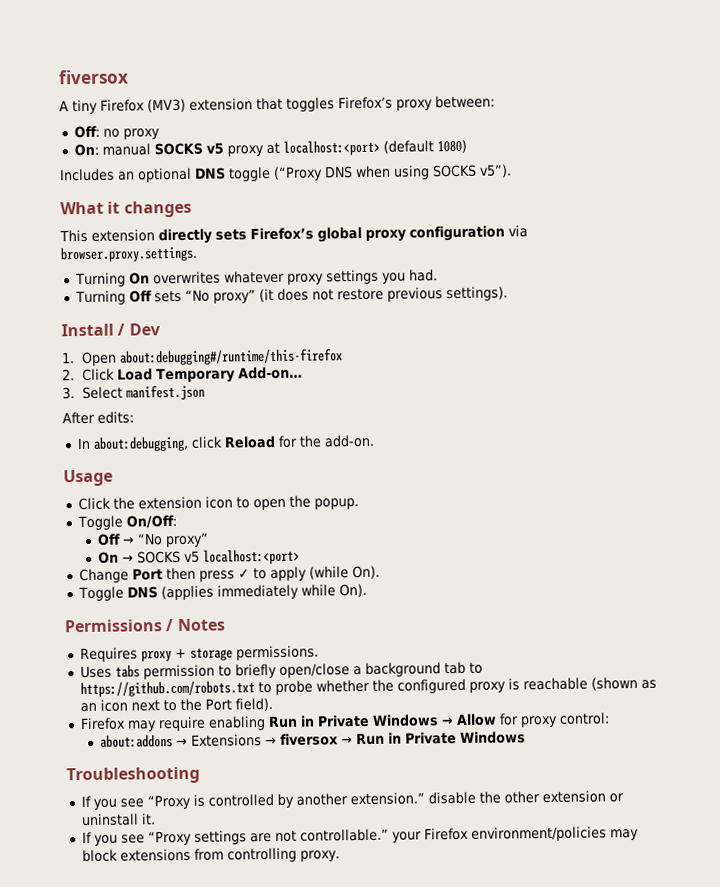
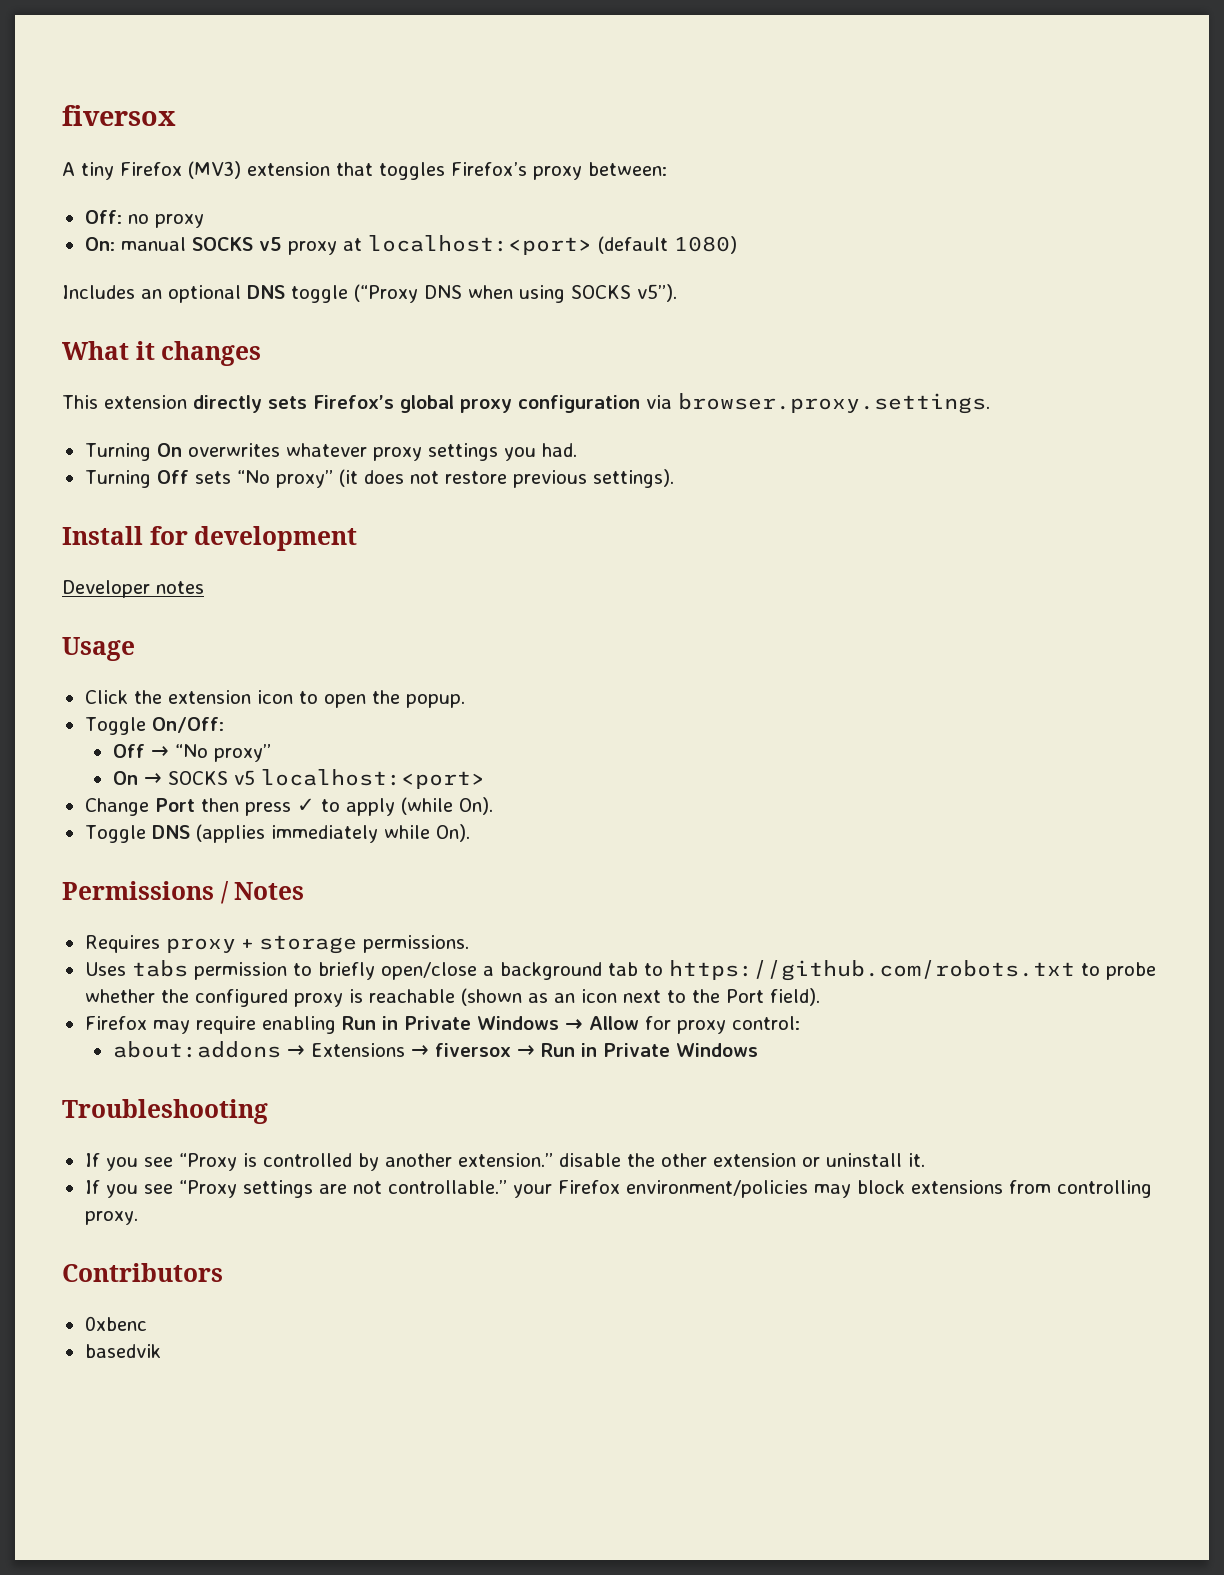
[117,323,161,336] [61,348,343,367] [62,366,303,384] [62,384,205,401] [62,411,134,425] [76,434,375,452] / Dev // 1. Open about:debugging#/runtime/this-firefox // 2. Click Load Temporary Add-on… // 3. Select manifest.json // After edits: // In about:debugging, click Reload for the add-on. -> [149,526,358,551] [62,580,204,598] for development // Developer notes
(340, 856) none -> [62,1263,223,1282] [84,1316,147,1331] [84,1344,161,1358] // Contributors // 0xbenc // basedvik

